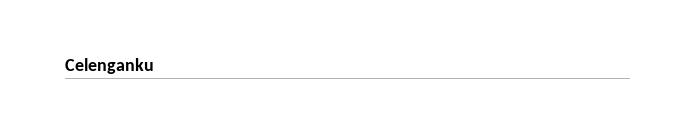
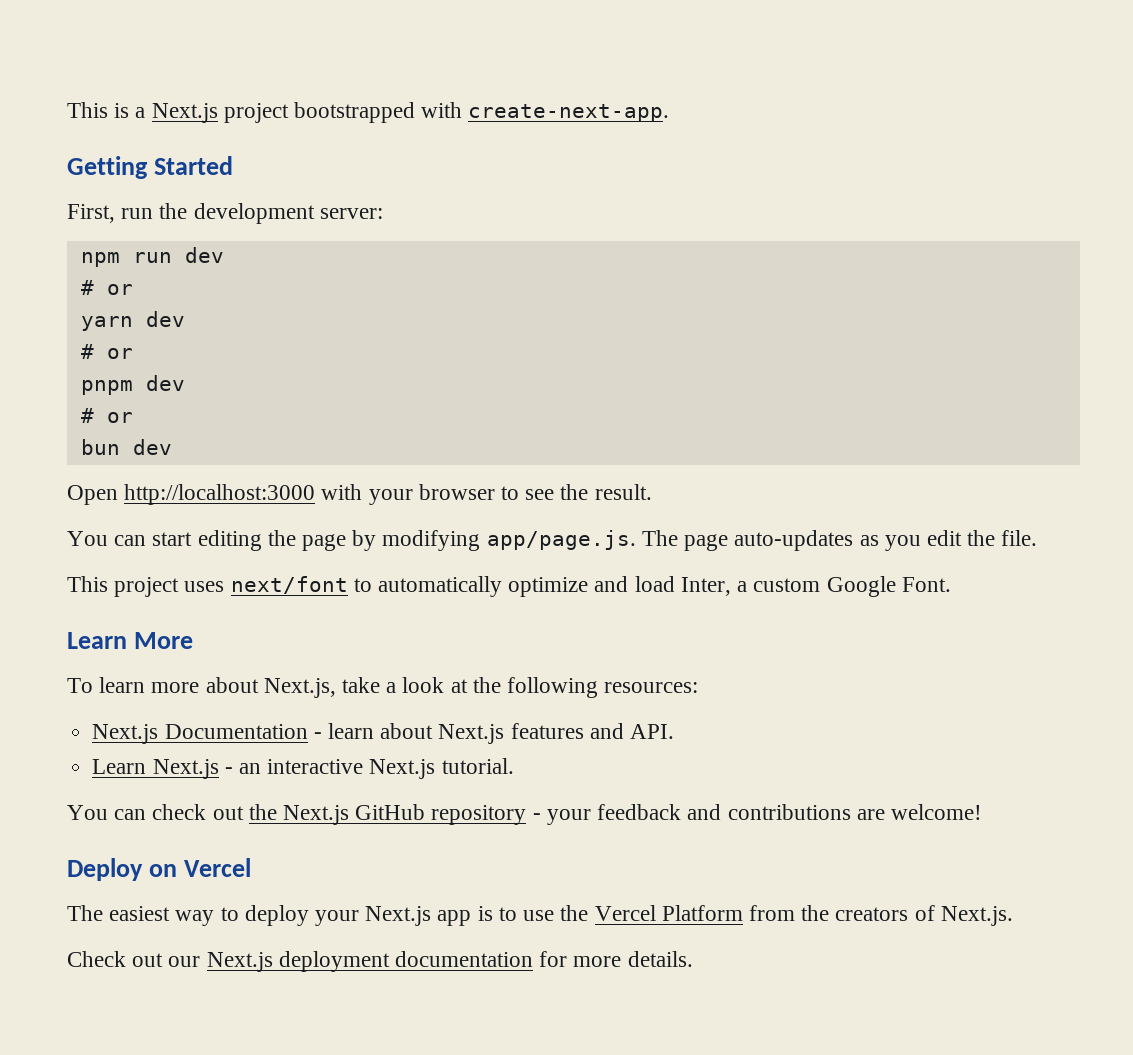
[65,58,154,74] Celenganku -> [67,102,670,123] [67,156,233,179] [67,203,383,224] [80,247,224,267] [80,280,133,295] [80,311,185,331] [80,344,133,359] [80,375,185,395] [80,408,133,423] [80,439,172,455] [67,484,652,505] [67,530,1038,551] [67,576,951,597] [67,632,193,649] [67,677,699,698] [92,723,674,744] [92,758,514,779] [67,804,982,825] [67,858,251,881] [67,905,1013,926] [67,951,693,972] This is a Next.js project bootstrapped with create-next-app. // Getting Started // First, run the development server: // npm run dev // # or // yarn dev // # or // pnpm dev // # or // bun dev // Open http://localhost:3000 with your browser to see the result. // You can start editing the page by modifying app/page.js. The page auto-updates as you edit the file. // This project uses next/font to automatically optimize and load Inter, a custom Google Font. // Learn More // To learn more about Next.js, take a look at the following resources: // Next.js Documentation - learn about Next.js features and API. // Learn Next.js - an interactive Next.js tutorial. // You can check out the Next.js GitHub repository - your feedback and contributions are welcome! // Deploy on Vercel // The easiest way to deploy your Next.js app is to use the Vercel Platform from the creators of Next.js. // Check out our Next.js deployment documentation for more details.

